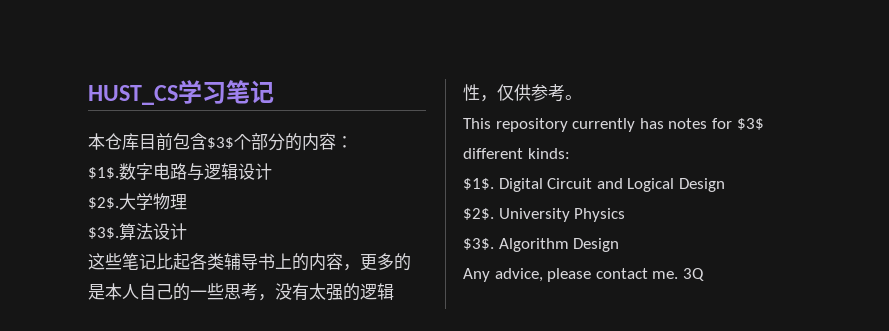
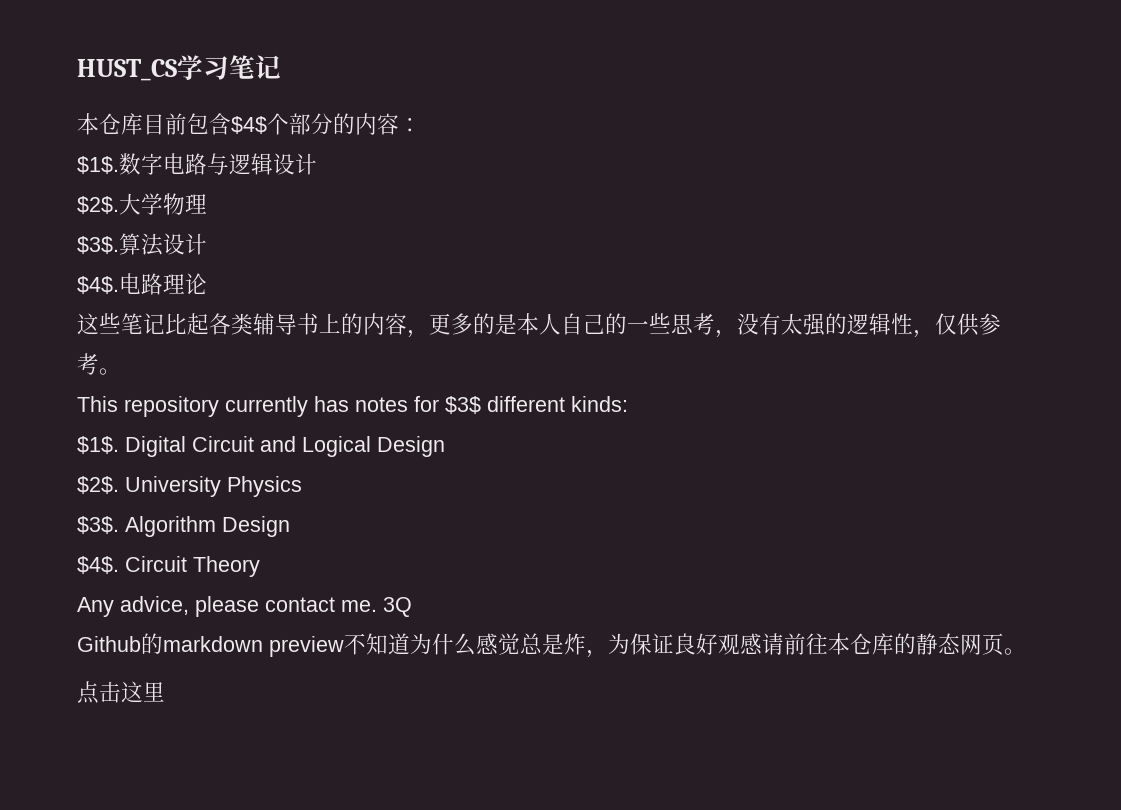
[207,137,234,149] $3$ -> [231,116,267,134] $4$
(187, 231) none -> [77,273,207,295] // $4$.电路理论
(620, 245) none -> [77,556,260,577] // $4$. Circuit Theory
(704, 274) none -> [77,633,1026,658] [77,681,165,704] // Github的markdown preview不知道为什么感觉总是炸，为保证良好观感请前往本仓库的静态网页。 // 点击这里

